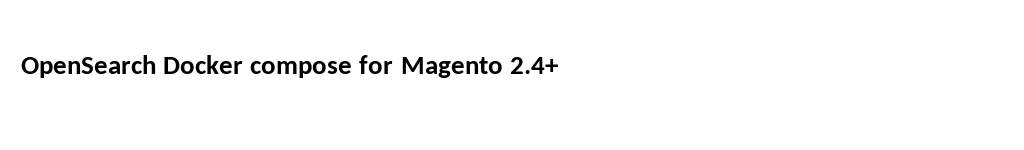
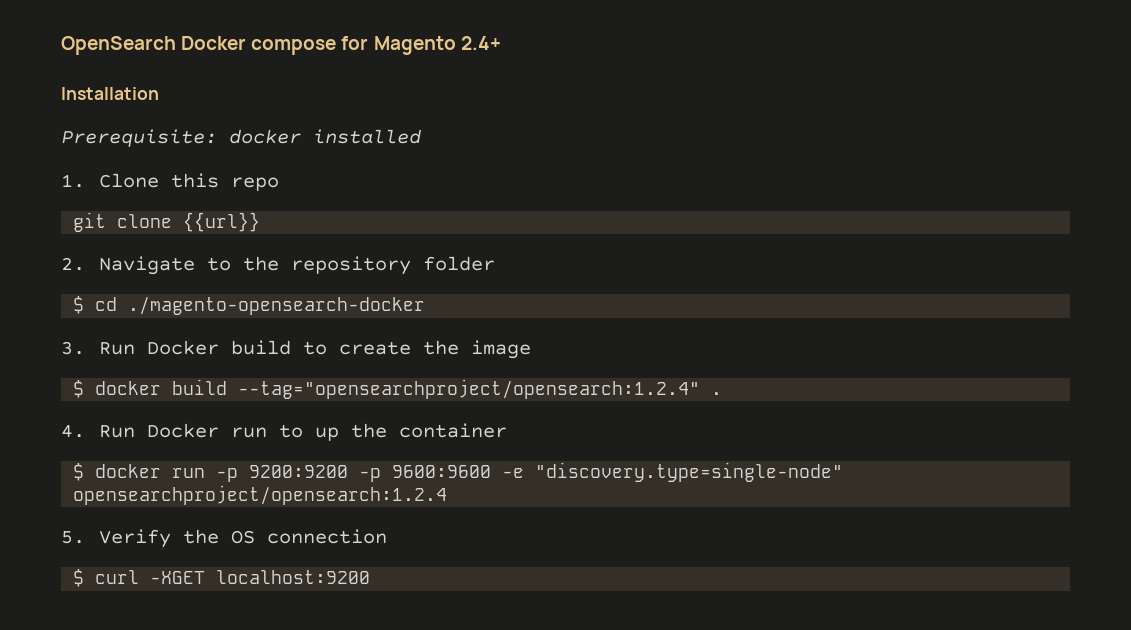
(558, 65) none -> [61,87,159,100] [61,129,421,147] [61,173,279,191] [73,212,261,232] [61,256,495,275] [73,296,426,315] [61,340,531,359] [73,379,723,399] [61,423,507,441] [73,462,844,482] [73,485,448,505] [61,529,387,548] [73,569,371,587] // Installation // Prerequisite: docker installed // 1. Clone this repo // git clone {{url}} // 2. Navigate to the repository folder // $ cd ./magento-opensearch-docker // 3. Run Docker build to create the image // $ docker build --tag="opensearchproject/opensearch:1.2.4" . // 4. Run Docker run to up the container // $ docker run -p 9200:9200 -p 9600:9600 -e "discovery.type=single-node" opensearchproject/opensearch:1.2.4 // 5. Verify the OS connection // $ curl -XGET localhost:9200

